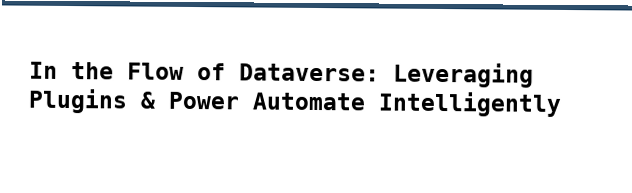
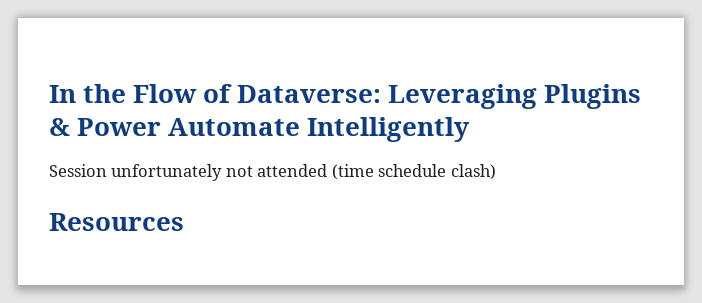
(562, 104) none -> [49,164,496,181] [49,213,184,231] // Session unfortunately not attended (time schedule clash) // Resources

